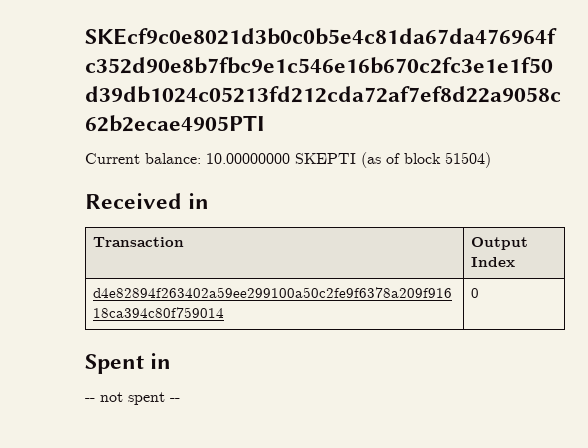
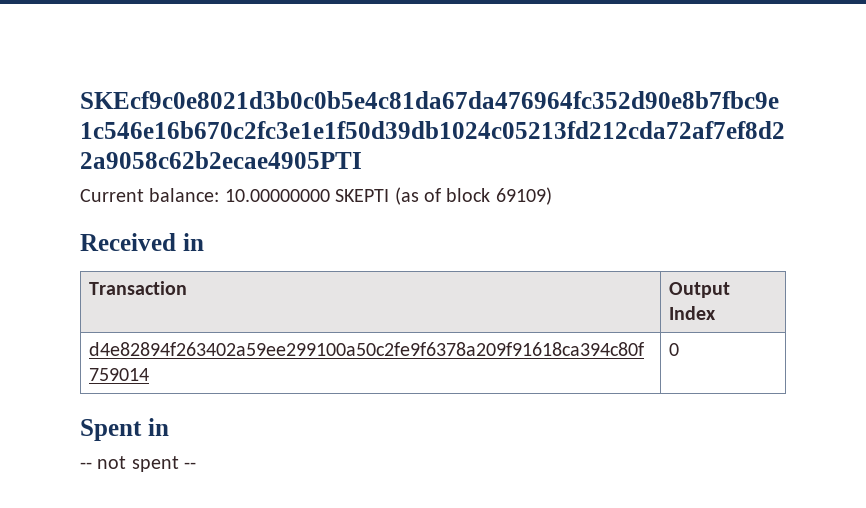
[445,152,491,168] 51504) -> [495,187,552,205] 69109)

